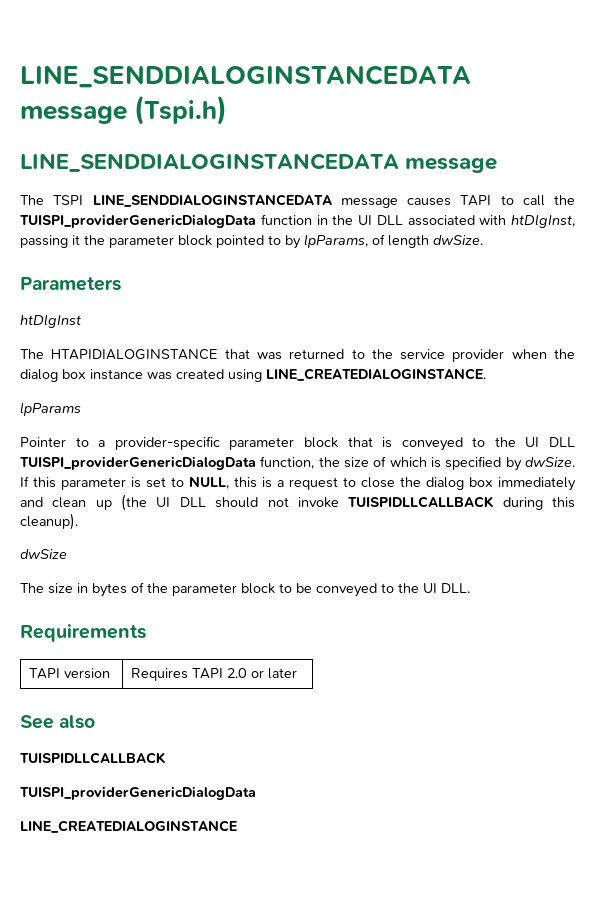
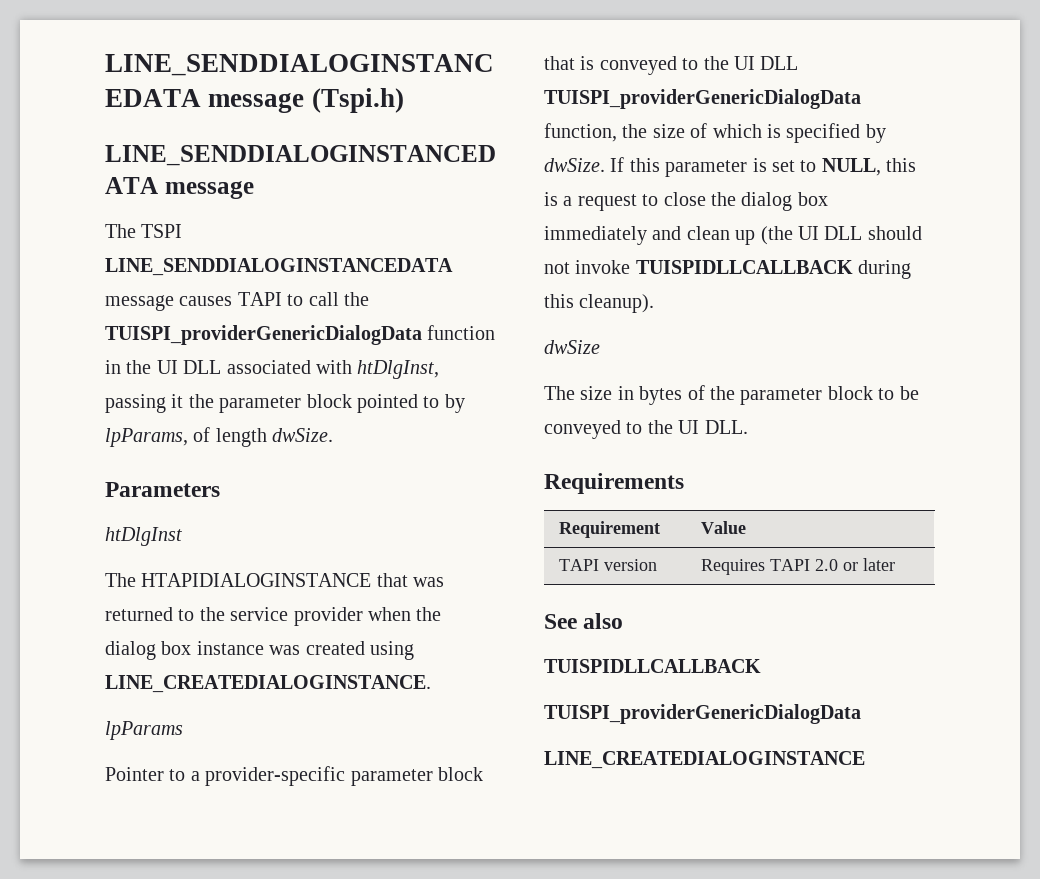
(146, 633) none -> [558,521,660,538] [700,521,746,534] // Requirement | Value

